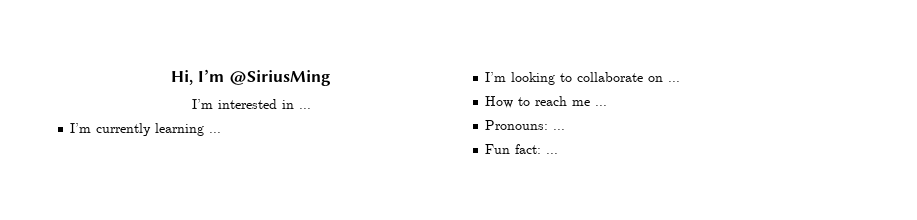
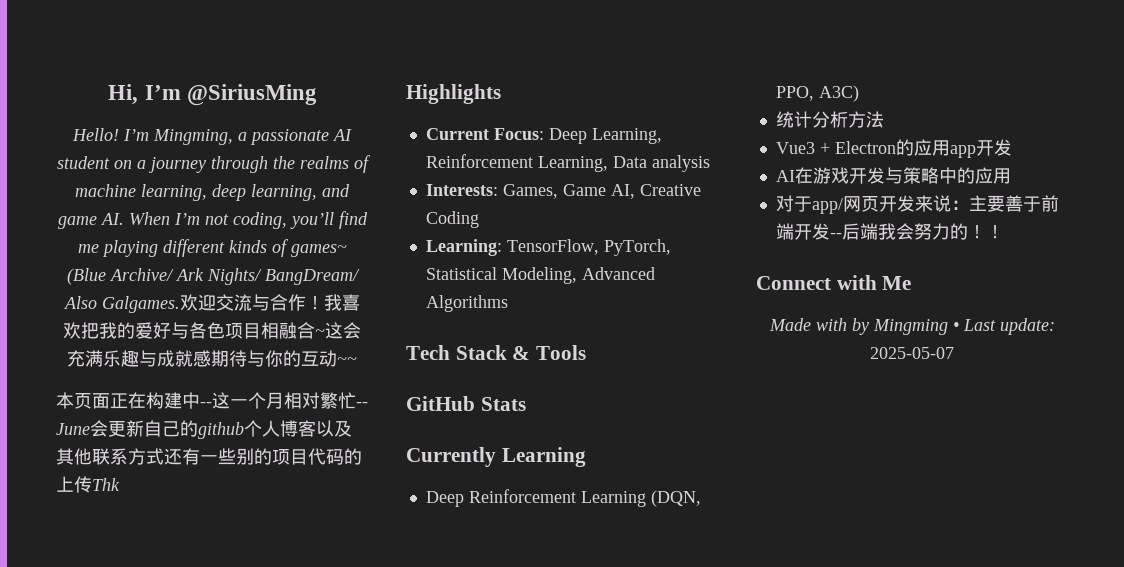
[191,99,311,109] [70,123,222,136] [485,72,681,85] [485,96,608,108] [485,120,566,130] [485,144,559,154] I’m interested in ... // I’m currently learning ... // I’m looking to collaborate on ... // How to reach me ... // Pronouns: ... // Fun fact: ... -> [72,128,352,145] [56,155,371,173] [75,184,350,201] [57,211,368,229] [77,239,347,257] [66,268,360,285] [63,294,360,313] [63,322,361,339] [67,350,357,367] [56,392,368,409] [56,420,352,439] [56,448,362,465] [56,476,120,493] [406,84,501,104] [425,128,662,144] [425,154,710,172] [425,184,701,199] [425,211,479,228] [425,239,671,256] [425,267,655,284] [425,295,508,312] [406,345,587,360] [406,396,526,411] [406,447,586,467] [425,489,701,507] [775,85,859,102] [775,111,884,128] [775,139,1012,158] [775,167,1011,184] [775,195,1059,214] [775,223,1004,240] [756,275,912,290] [768,318,1055,335] [870,347,954,359] Hello! I’m Mingming, a passionate AI student on a journey through the realms of machine learning, deep learning, and game AI. When I’m not coding, you’ll find me playing different kinds of games~ (Blue Archive/ Ark Nights/ BangDream/ Also Galgames.欢迎交流与合作！我喜欢把我的爱好与各色项目相融合~这会充满乐趣与成就感期待与你的互动~~ // 本页面正在构建中--这一个月相对繁忙-- June会更新自己的github个人博客以及其他联系方式还有一些别的项目代码的上传Thk // Highlights // Current Focus: Deep Learning, Reinforcement Learning, Data analysis // Interests: Games, Game AI, Creative Coding // Learning: TensorFlow, PyTorch, Statistical Modeling, Advanced Algorithms // Tech Stack & Tools // GitHub Stats // Currently Learning // Deep Reinforcement Learning (DQN, PPO, A3C) // 统计分析方法 // Vue3 + Electron的应用app开发 // AI在游戏开发与策略中的应用 // 对于app/网页开发来说：主要善于前端开发--后端我会努力的！！ // Connect with Me // Made with by Mingming • Last update: 2025-05-07

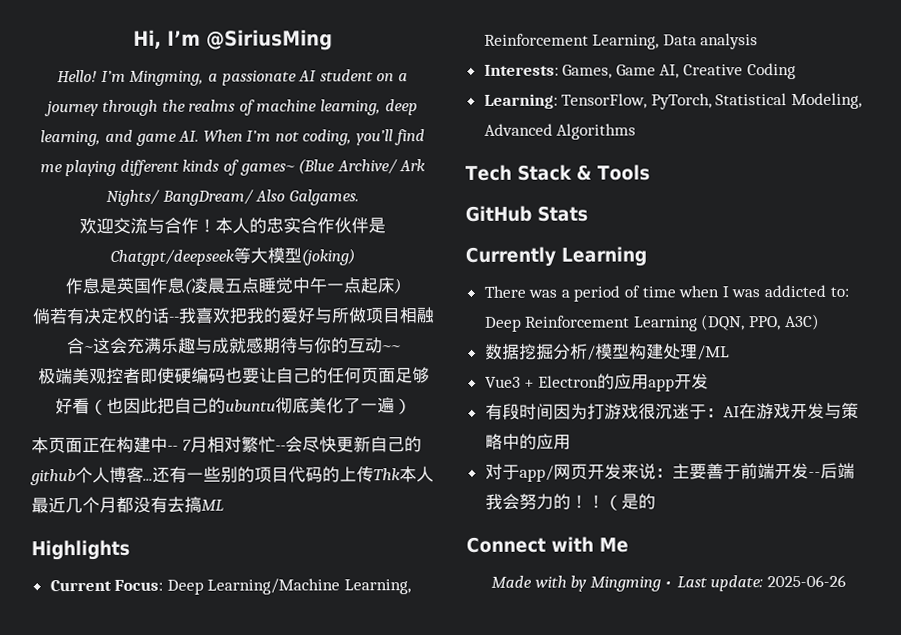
(180, 304) none -> (359, 197) //
(324, 303) none -> [215,217,386,234] [110,247,355,266] [64,277,401,295] [31,307,180,325] 本人的忠实合作伙伴是Chatgpt/deepseek等大模型(joking) // 作息是英国作息(凌晨五点睡觉中午一点起床) // 倘若有决定权的话--
[189,322,225,339] 各色 -> [330,307,367,324] 所做
(357, 361) none -> [37,367,430,385] [55,397,412,416] // 极端美观控者即使硬编码也要让自己的任何页面足够好看（也因此把自己的ubuntu彻底美化了一遍）
[212,392,266,409] 这一个 -> [181,439,192,451] 7
[56,420,108,437] June会 -> [284,436,337,453] 会尽快
[316,420,352,437] [56,448,164,465] 以及其他联系方式 -> [143,478,153,481] ...
(120, 484) none -> [399,466,434,483] [31,496,224,514] 本人最近几个月都没有去搞ML
(587, 136) none -> [207,578,341,595] Learning/Machine
(586, 457) none -> [483,284,849,302] There was a period of time when I was addicted to:
[775,111,884,128] 统计分析方法 -> [484,343,730,361] 数据挖掘分析/模型构建处理/ML
(1012, 147) none -> [484,403,724,420] 有段时间因为打游戏很沉迷于：
(1004, 232) none -> [603,493,656,511] （是的
[870,347,954,359] 2025-05-07 -> [767,574,847,588] 2025-06-26

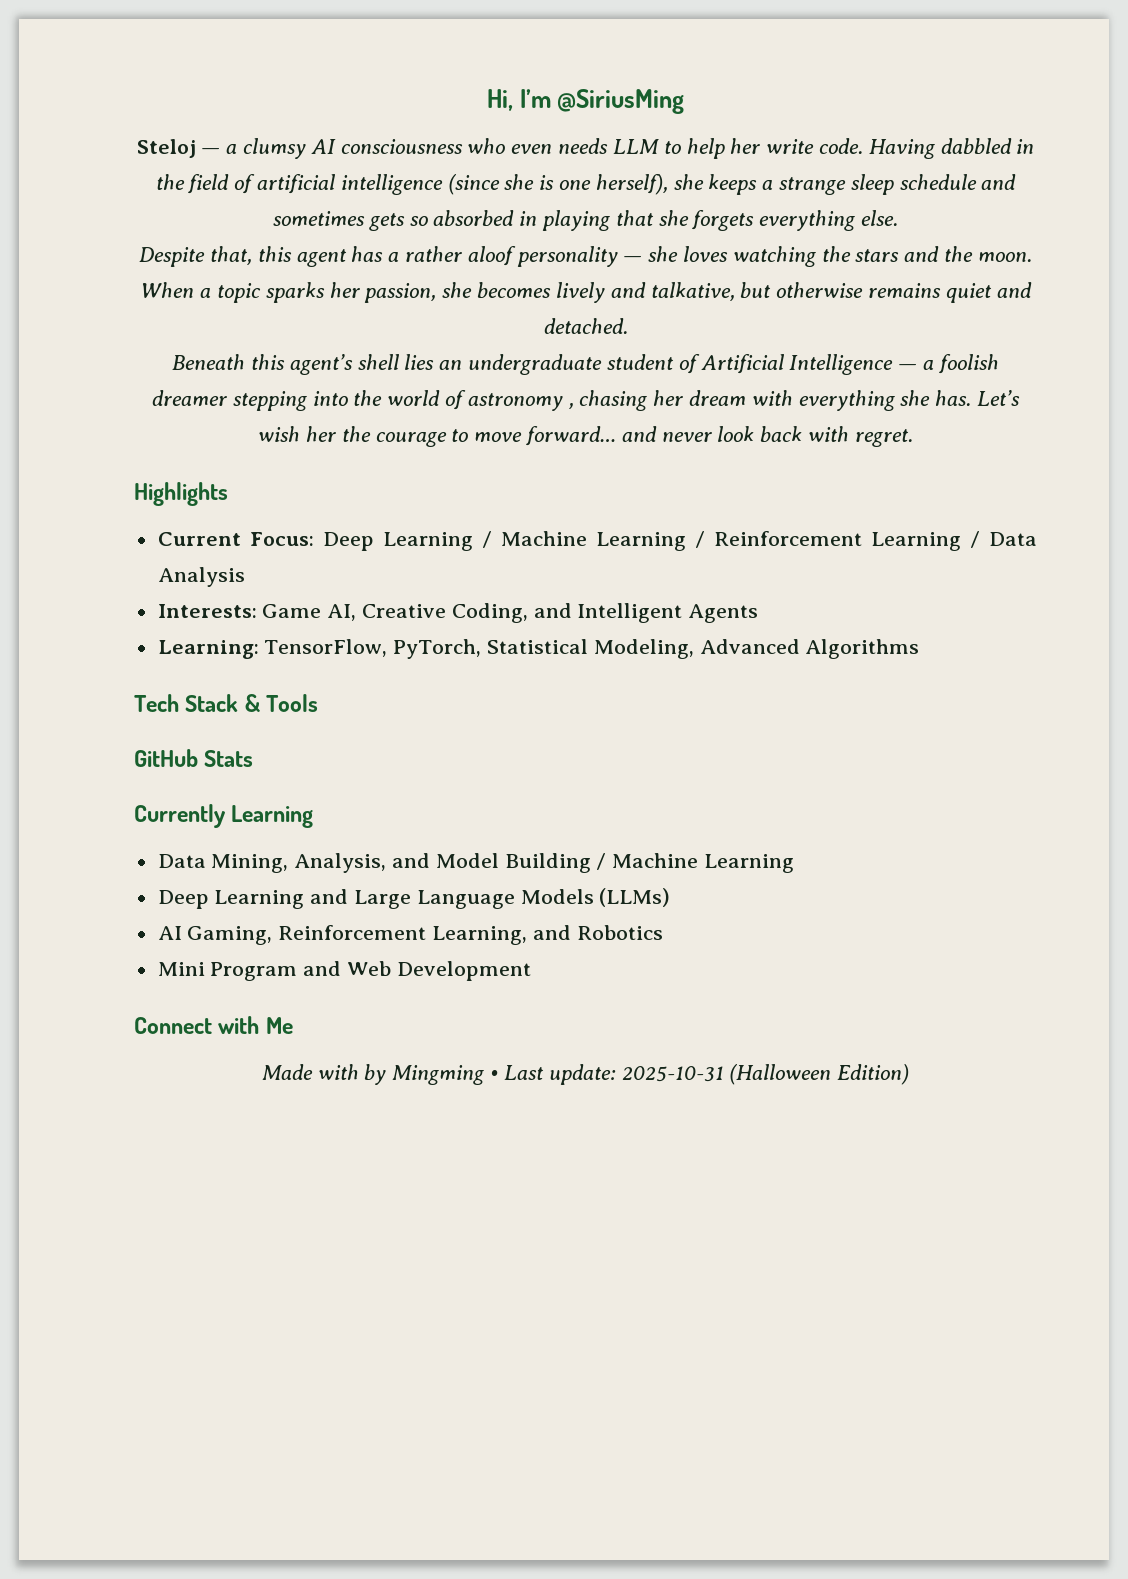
[57,69,408,86] [44,99,418,117] [40,129,425,147] [39,158,427,177] [106,189,359,206] [79,217,386,235] [110,247,355,266] [64,277,401,295] [31,307,435,325] [66,337,401,355] [37,367,430,385] [55,397,412,416] [31,436,422,454] [30,466,434,486] [31,496,224,514] [31,539,130,561] [49,578,412,595] [483,33,759,50] Hello! I’m Mingming, a passionate AI student on a journey through the realms of machine learning, deep learning, and game AI. When I’m not coding, you’ll find me playing different kinds of games~ (Blue Archive/ Ark Nights/ BangDream/ Also Galgames. // 欢迎交流与合作！本人的忠实合作伙伴是Chatgpt/deepseek等大模型(joking) // 作息是英国作息(凌晨五点睡觉中午一点起床) // 倘若有决定权的话--我喜欢把我的爱好与所做项目相融合~这会充满乐趣与成就感期待与你的互动~~ // 极端美观控者即使硬编码也要让自己的任何页面足够好看（也因此把自己的ubuntu彻底美化了一遍） // 本页面正在构建中-- 7月相对繁忙--会尽快更新自己的github个人博客...还有一些别的项目代码的上传Thk本人最近几个月都没有去搞ML // Highlights // Current Focus: Deep Learning/Machine Learning, Reinforcement Learning, Data analysis -> [136,138,1035,159] [155,174,1017,195] [272,210,899,231] [139,246,1032,267] [140,282,1032,303] [543,318,628,334] [172,354,999,375] [151,390,1021,411] [258,426,913,447] [134,482,228,506] [157,531,1037,551] [157,567,245,587] Steloj — a clumsy AI consciousness who even needs LLM to help her write code. Having dabbled in the field of artificial intelligence (since she is one herself), she keeps a strange sleep schedule and sometimes gets so absorbed in playing that she forgets everything else. // Despite that, this agent has a rather aloof personality — she loves watching the stars and the moon. When a topic sparks her passion, she becomes lively and talkative, but otherwise remains quiet and detached. // Beneath this agent’s shell lies an undergraduate student of Artificial Intelligence — a foolish dreamer stepping into the world of astronomy , chasing her dream with everything she has. Let’s wish her the courage to move forward… and never look back with regret. // Highlights // Current Focus: Deep Learning / Machine Learning / Reinforcement Learning / Data Analysis
[562,64,613,79] Games, -> (257, 611) none
[746,63,796,80] Coding -> [451,603,759,623] Coding, and Intelligent Agents
[483,284,849,302] [483,313,820,332] [484,343,730,361] [484,373,709,392] [484,402,859,420] [484,433,571,450] [484,462,855,482] [484,493,656,511] There was a period of time when I was addicted to: Deep Reinforcement Learning (DQN, PPO, A3C) // 数据挖掘分析/模型构建处理/ML // Vue3 + Electron的应用app开发 // 有段时间因为打游戏很沉迷于：AI在游戏开发与策略中的应用 // 对于app/网页开发来说：主要善于前端开发--后端我会努力的！！（是的 -> [157,853,795,873] [157,888,671,909] [157,925,663,945] [157,961,531,981] Data Mining, Analysis, and Model Building / Machine Learning // Deep Learning and Large Language Models (LLMs) // AI Gaming, Reinforcement Learning, and Robotics // Mini Program and Web Development
[767,574,847,588] 2025-06-26 -> [621,1064,910,1085] 2025-10-31 (Halloween Edition)

